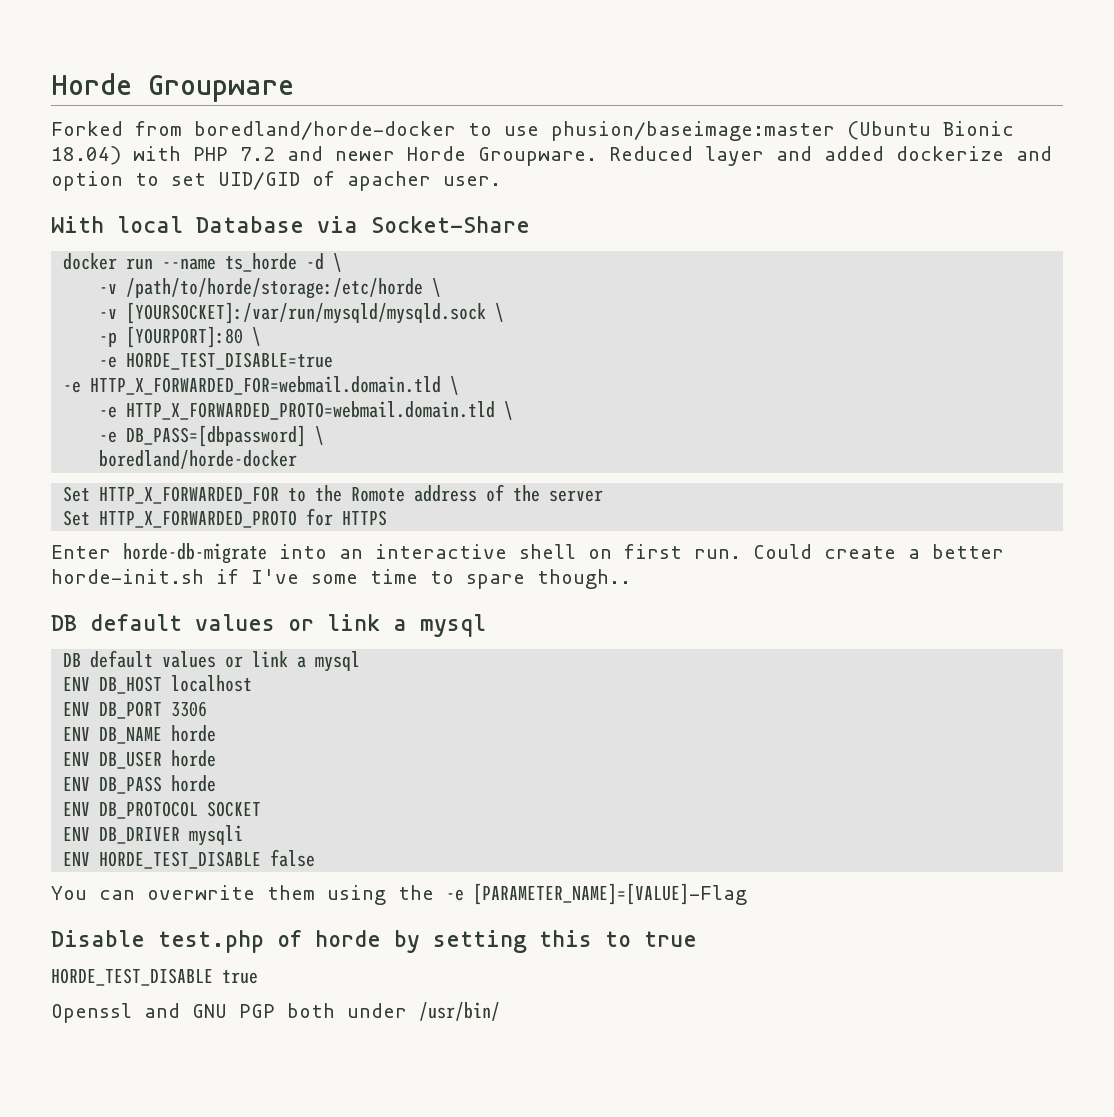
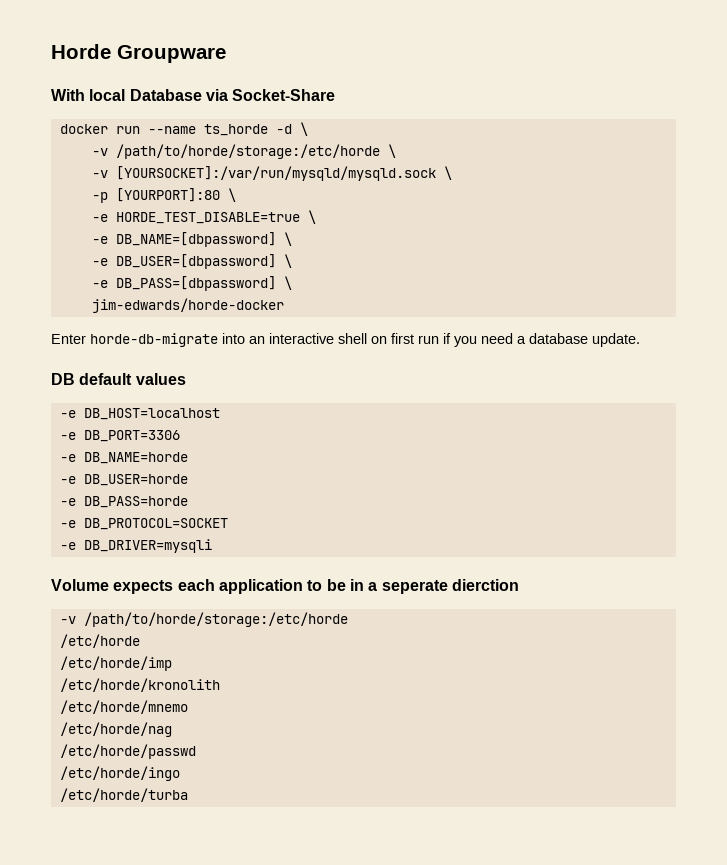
[51,121,1014,141] [51,146,1052,166] [51,171,501,191] // Forked from boredland/horde-docker to use phusion/baseimage:master (Ubuntu Bionic 18.04) with PHP 7.2 and newer Horde Groupware. Reduced layer and added dockerize and option to set UID/GID of apacher user. -> (226, 54) none
[63,376,460,395] [99,401,496,420] // -e HTTP_X_FORWARDED_FOR=webmail.domain.tld \ // -e HTTP_X_FORWARDED_PROTO=webmail.domain.tld -> [307,210,316,224] [91,232,292,247] [91,254,276,269] \ // -e DB_NAME=[dbpassword] \ // -e DB_USER=[dbpassword]
[99,450,298,469] [63,484,604,504] [63,508,388,528] boredland/horde-docker // Set HTTP_X_FORWARDED_FOR to the Romote address of the server // Set HTTP_X_FORWARDED_PROTO for HTTPS -> [91,298,284,313] jim-edwards/horde-docker
[694,544,1004,559] [51,569,631,589] [51,614,486,637] [63,650,361,672] [63,675,253,694] [63,701,208,719] [63,725,217,744] [63,750,217,769] [63,775,217,794] [63,801,262,819] [63,825,244,846] [63,849,316,869] [51,883,747,905] [51,930,697,953] [51,968,258,986] [51,1002,500,1023] run. Could create a better horde-init.sh if I've some time to spare though.. // DB default values or link a mysql // DB default values or link a mysql // ENV DB_HOST localhost // ENV DB_PORT 3306 // ENV DB_NAME horde // ENV DB_USER horde // ENV DB_PASS horde // ENV DB_PROTOCOL SOCKET // ENV DB_DRIVER mysqli // ENV HORDE_TEST_DISABLE false // You can overwrite them using the -e [PARAMETER_NAME]=[VALUE]-Flag // Disable test.php of horde by setting this to true // HORDE_TEST_DISABLE true // Openssl and GNU PGP both under /usr/bin/ -> [418,333,640,347] [51,373,186,385] [59,408,220,420] [59,430,180,442] [59,452,188,464] [59,474,188,486] [59,496,188,508] [59,518,228,530] [59,539,212,553] [51,579,519,594] [59,612,348,627] [59,634,140,648] [59,656,172,671] [59,678,220,692] [59,700,188,714] [59,722,172,737] [59,744,196,759] [59,766,180,781] [59,788,188,802] run if you need a database update. // DB default values // -e DB_HOST=localhost // -e DB_PORT=3306 // -e DB_NAME=horde // -e DB_USER=horde // -e DB_PASS=horde // -e DB_PROTOCOL=SOCKET // -e DB_DRIVER=mysqli // Volume expects each application to be in a seperate dierction // -v /path/to/horde/storage:/etc/horde // /etc/horde // /etc/horde/imp // /etc/horde/kronolith // /etc/horde/mnemo // /etc/horde/nag // /etc/horde/passwd // /etc/horde/ingo // /etc/horde/turba

